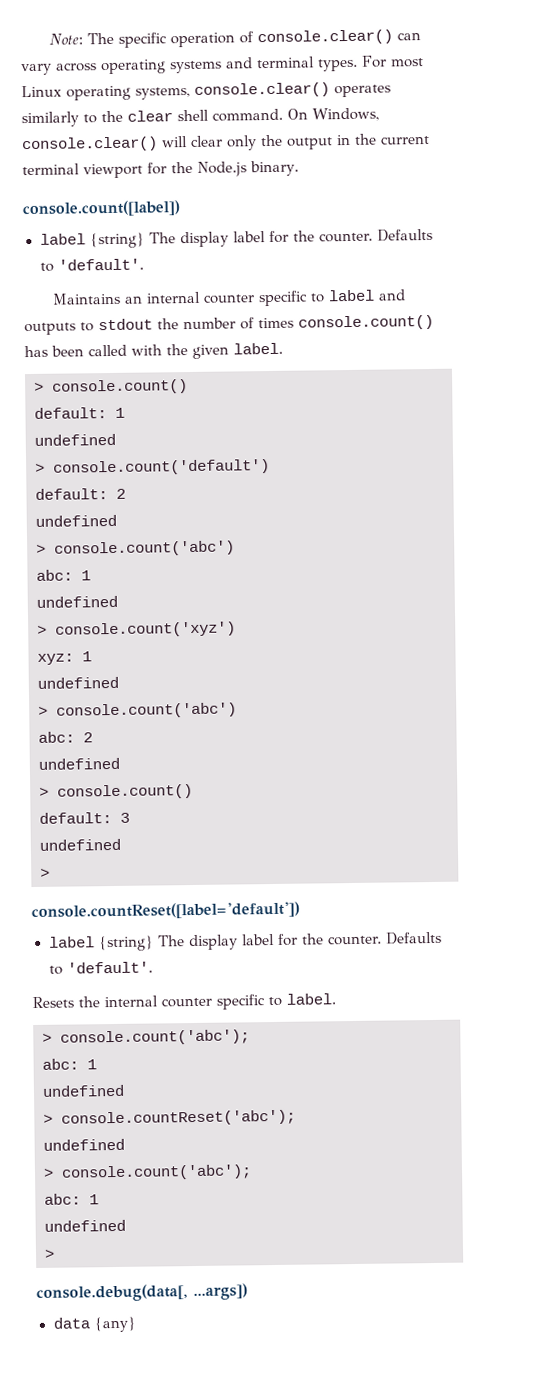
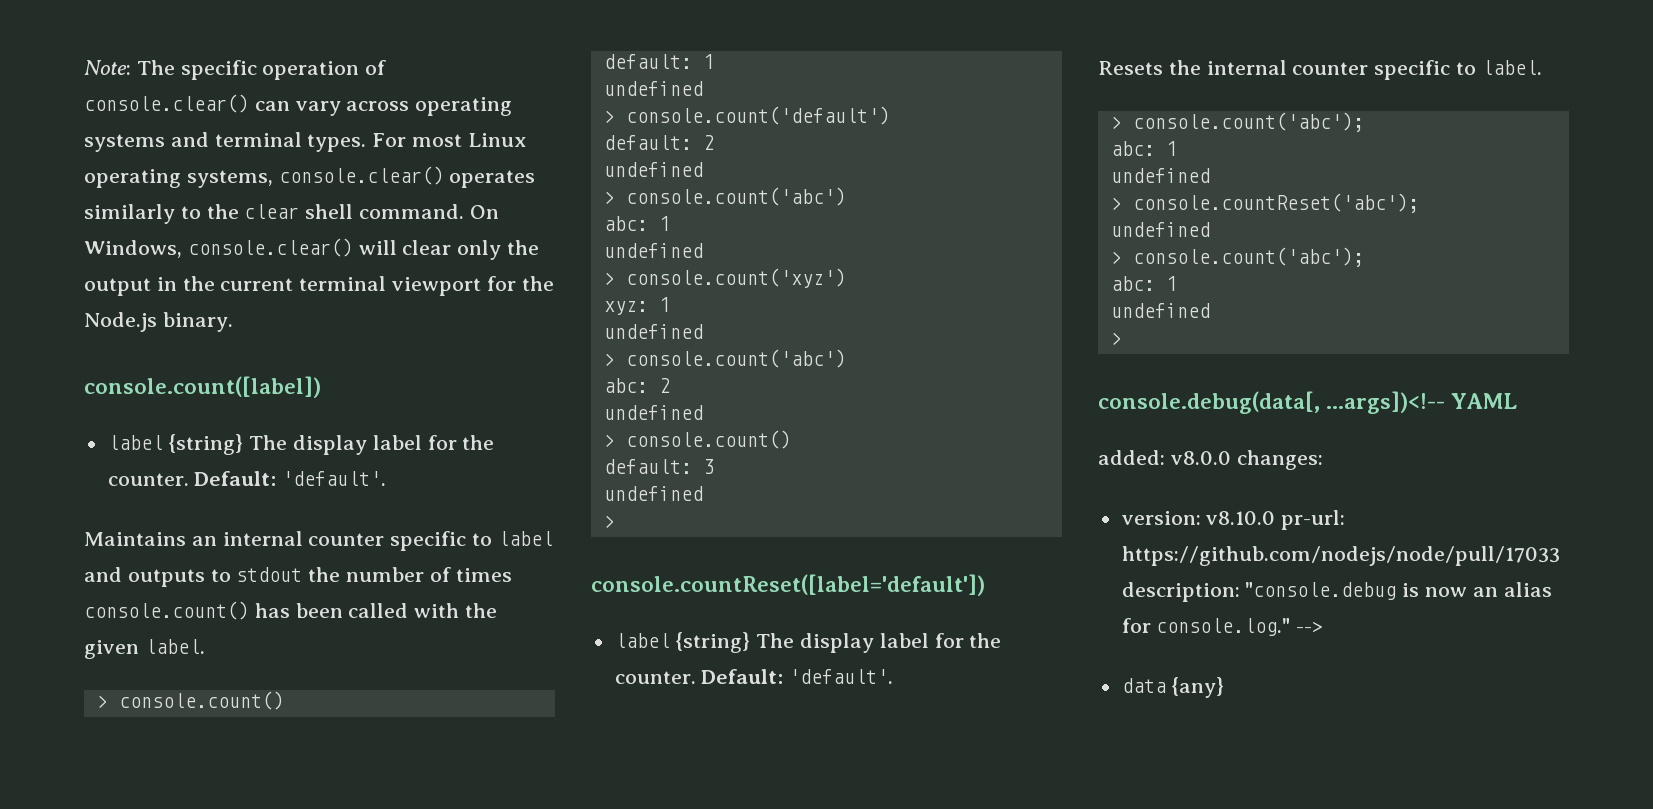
[377,228,434,242] [39,262,54,272] Defaults to -> [194,471,277,486] Default:
[386,931,443,945] [48,965,63,975] Defaults to -> [701,669,784,684] Default:
[193,1283,248,1301] ...args]) -> [1326,391,1518,414] [1098,450,1323,470] [1121,510,1346,530] [1121,546,1560,566] [1121,582,1552,602] [1121,618,1324,636] ...args])<!-- YAML // added: v8.0.0 changes: // version: v8.10.0 pr-url: https://github.com/nodejs/node/pull/17033 description: "console.debug is now an alias for console.log." -->

